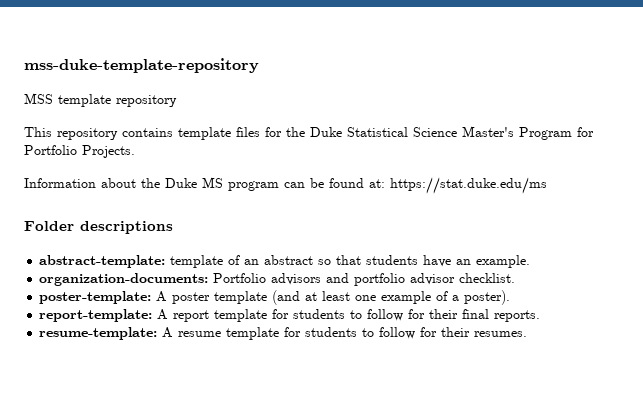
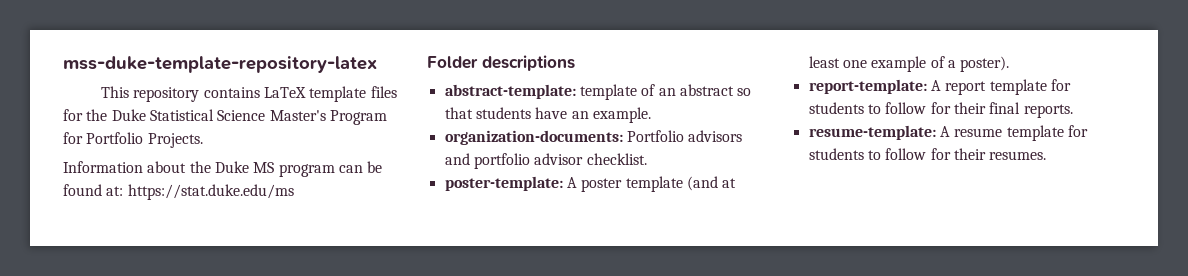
[24,58,259,73] [24,93,177,107] mss-duke-template-repository // MSS template repository -> [63,56,377,73] mss-duke-template-repository-latex
(173, 132) none -> [264,87,307,98] LaTeX

